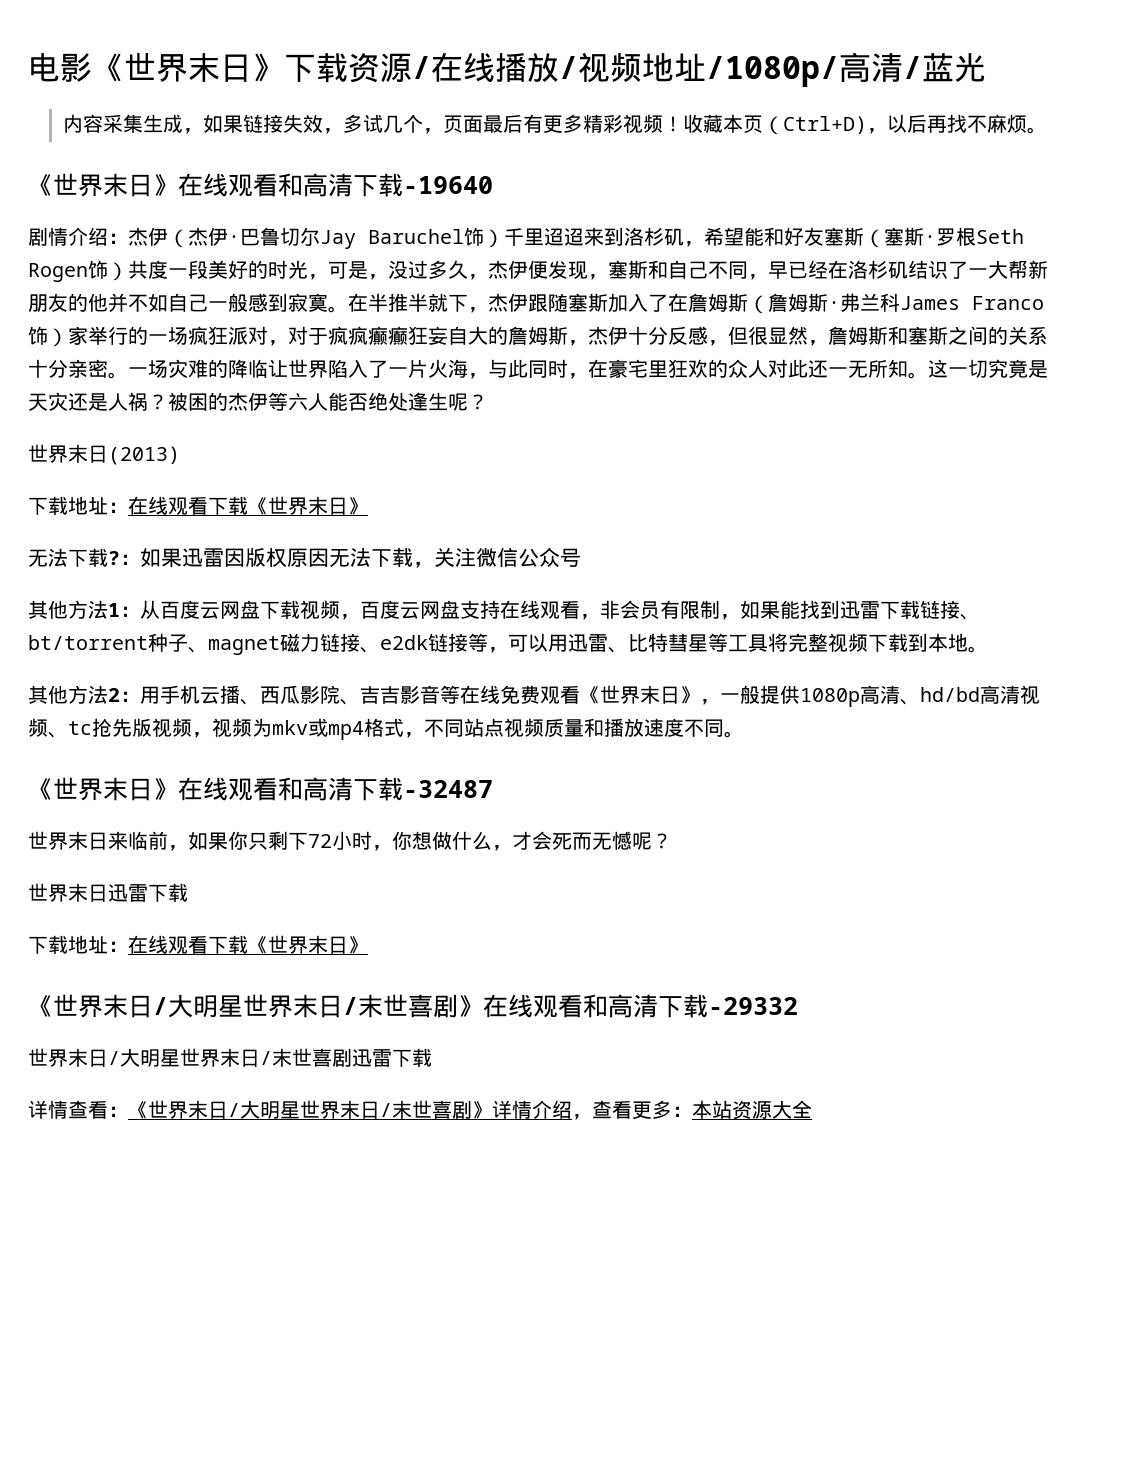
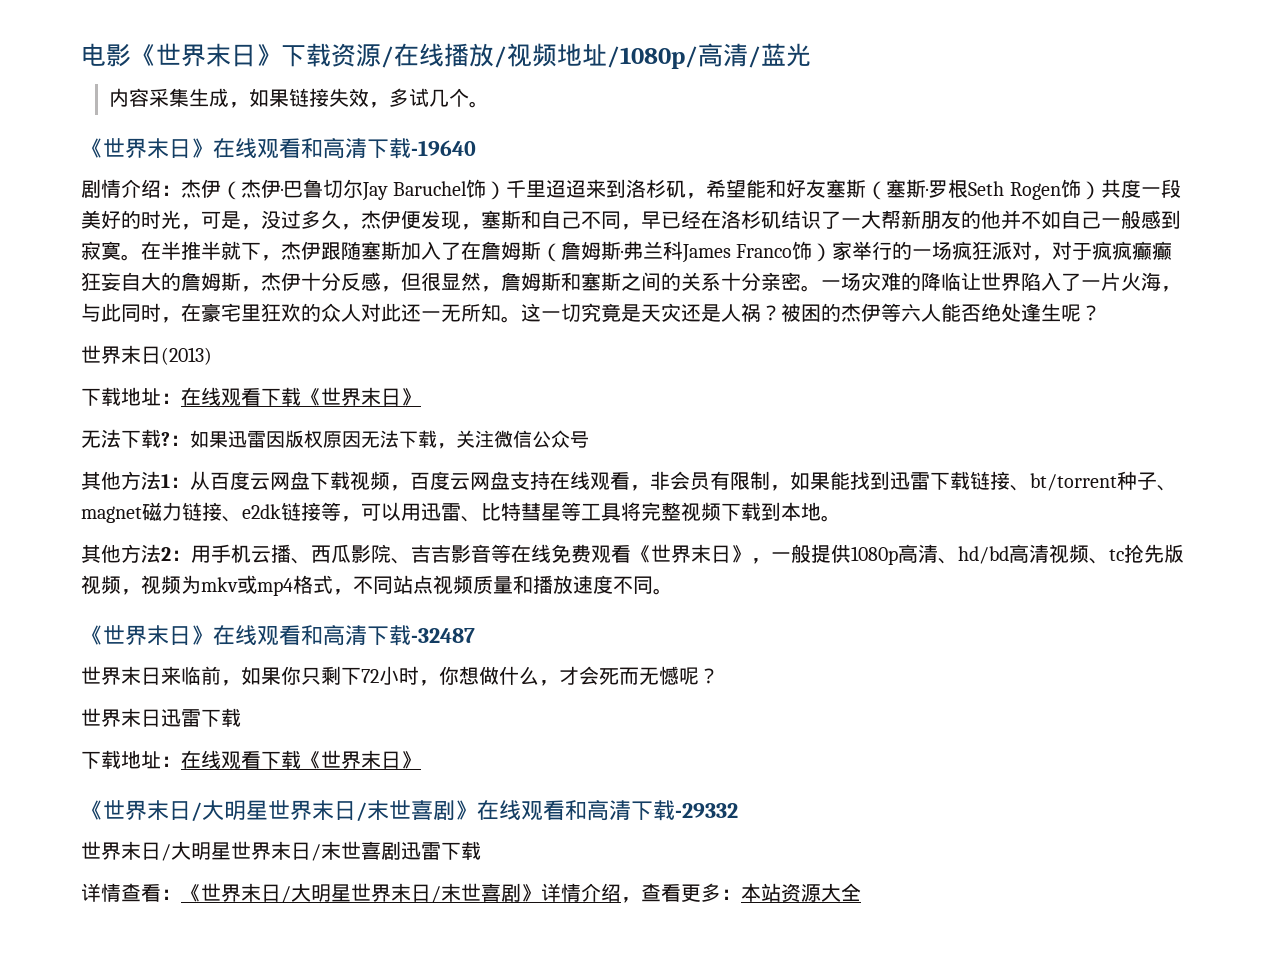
[422,114,1027,135] ，页面最后有更多精彩视频！收藏本页（Ctrl+D)，以后再找不麻烦 -> (470, 97) none

